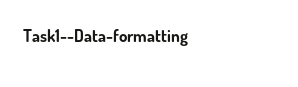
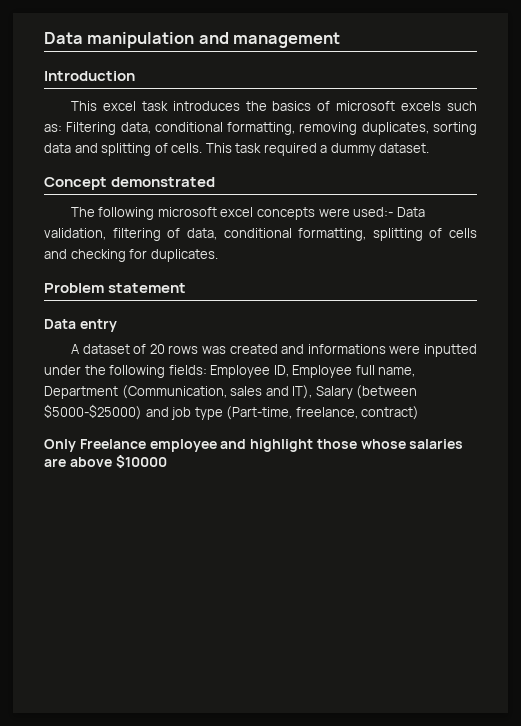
[23,29,188,46] Task1--Data-formatting -> [44,32,341,48] [44,71,135,81] [70,101,478,111] [44,122,477,135] [44,143,430,156] [44,177,216,190] [70,207,425,220] [44,228,477,241] [44,249,218,262] [44,283,187,293] [44,319,117,332] [70,344,477,357] [44,365,416,378] [44,385,418,399] [44,404,420,420] [44,439,464,452] [44,455,167,468] Data manipulation and management // Introduction // This excel task introduces the basics of microsoft excels such as: Filtering data, conditional formatting, removing duplicates, sorting data and splitting of cells. This task required a dummy dataset. // Concept demonstrated // The following microsoft excel concepts were used:- Data validation, filtering of data, conditional formatting, splitting of cells and checking for duplicates. // Problem statement // Data entry // A dataset of 20 rows was created and informations were inputted under the following fields: Employee ID, Employee full name, Department (Communication, sales and IT), Salary (between $5000-$25000) and job type (Part-time, freelance, contract) // Only Freelance employee and highlight those whose salaries are above $10000

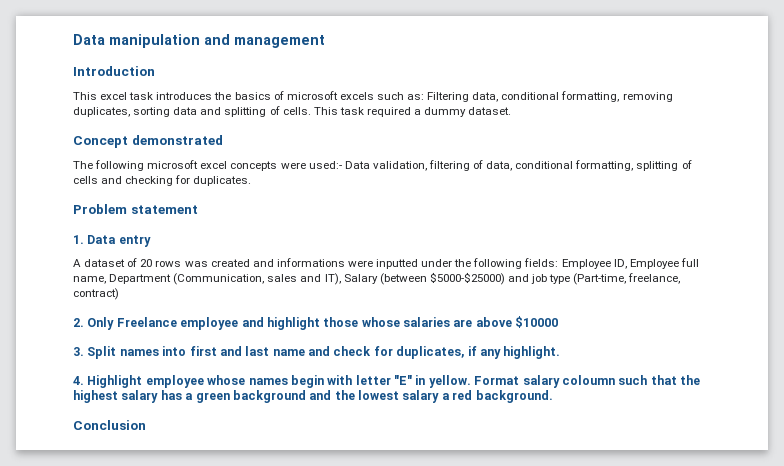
(187, 288) none -> [73,235,84,244] 1.
(420, 413) none -> [73,318,84,327] 2.
(167, 461) none -> [73,346,561,359] [73,375,700,388] [73,390,553,403] [73,420,146,430] // 3. Split names into first and last name and check for duplicates, if any highlight. // 4. Highlight employee whose names begin with letter "E" in yellow. Format salary coloumn such that the highest salary has a green background and the lowest salary a red background. // Conclusion

